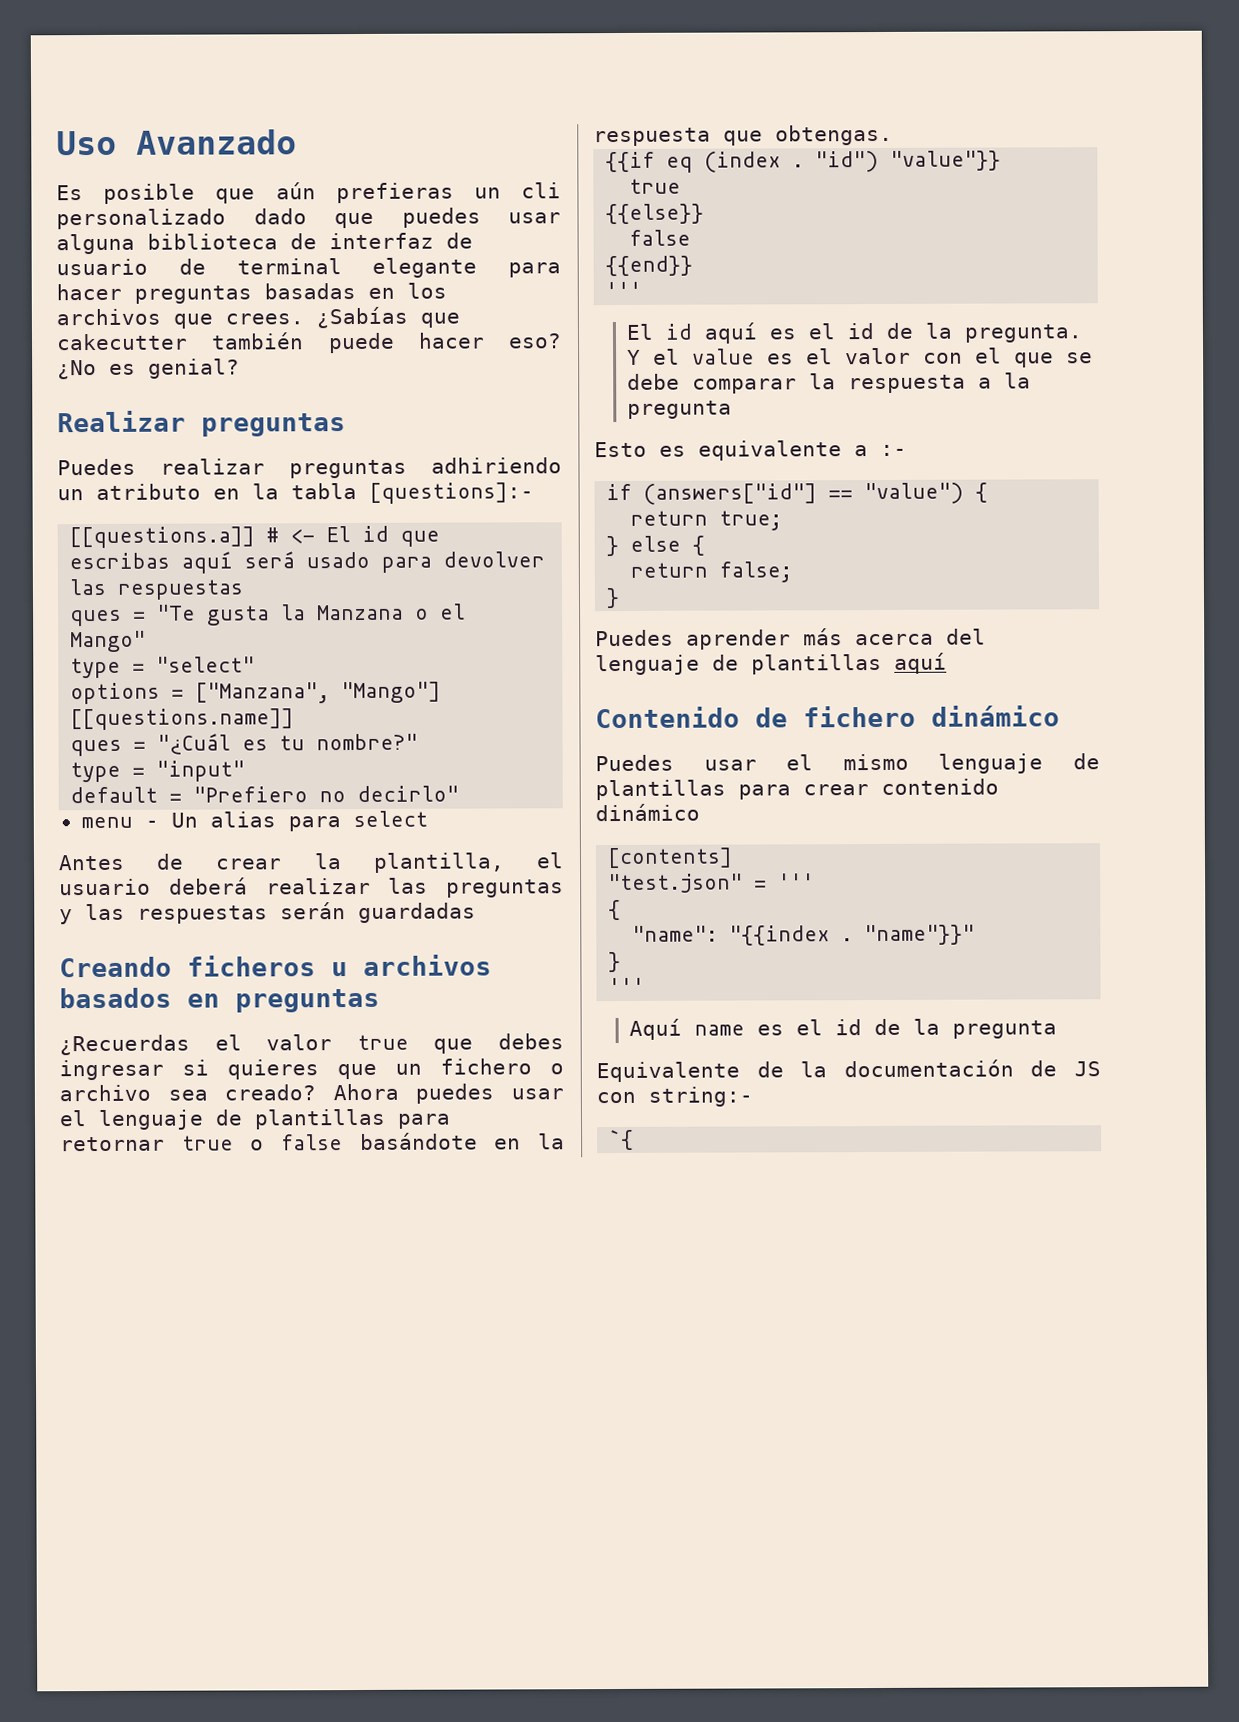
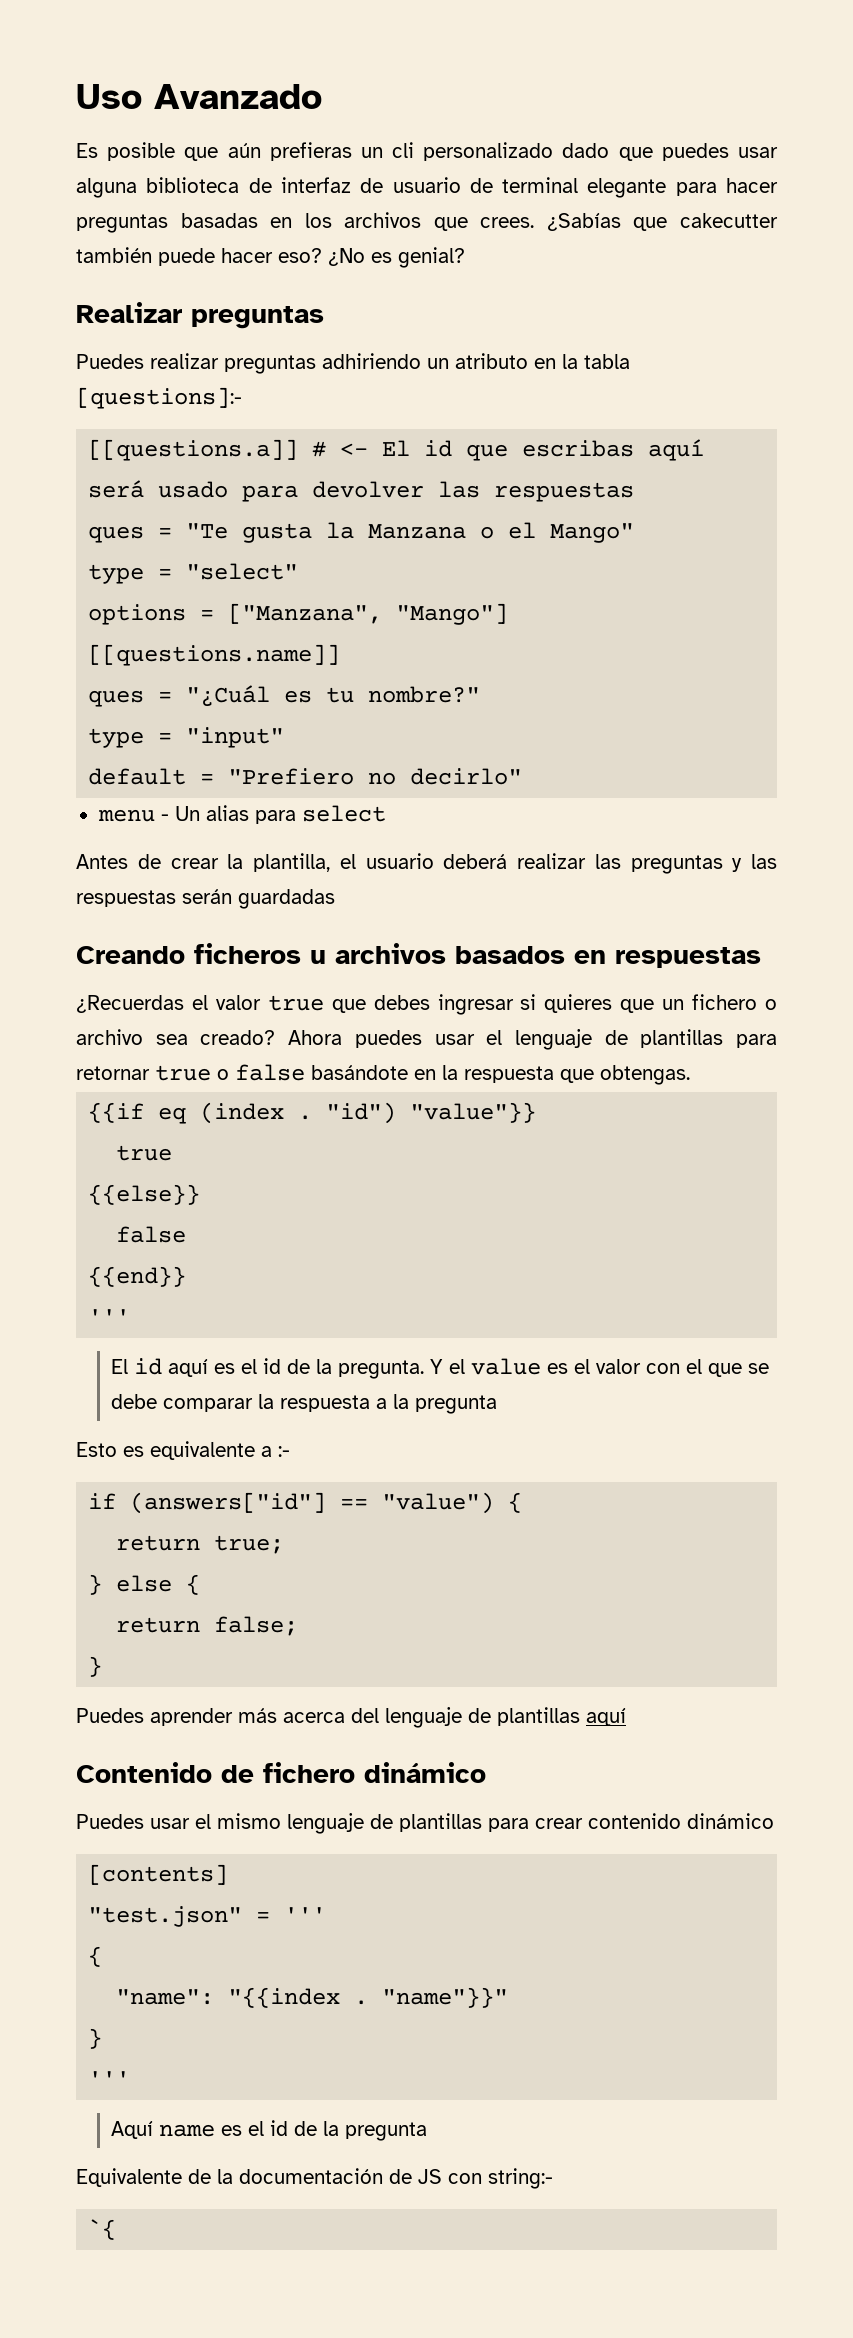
[235,988,380,1013] preguntas -> [615,947,761,968] respuestas

